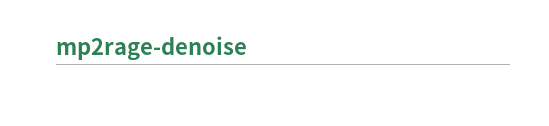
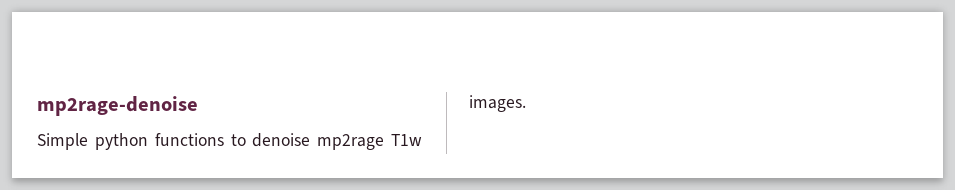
(247, 48) none -> [37,133,422,150] [469,95,526,112] // Simple python functions to denoise mp2rage T1w images.

